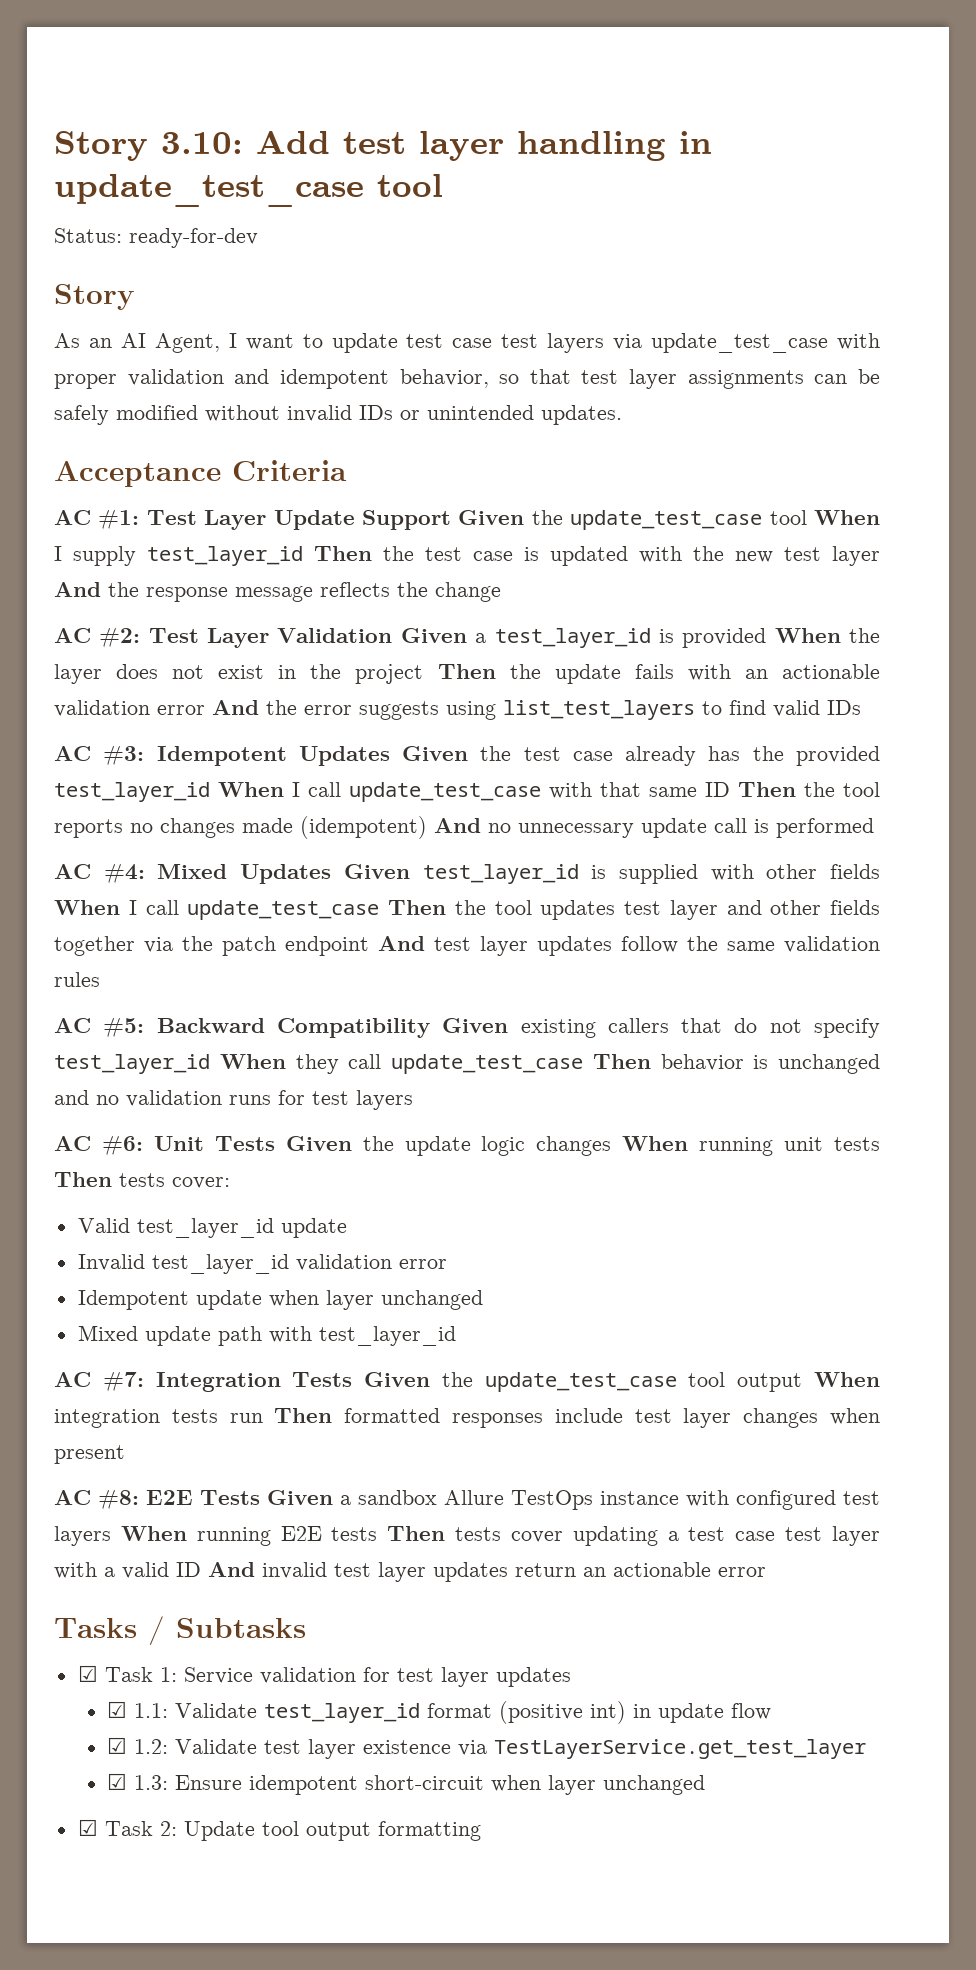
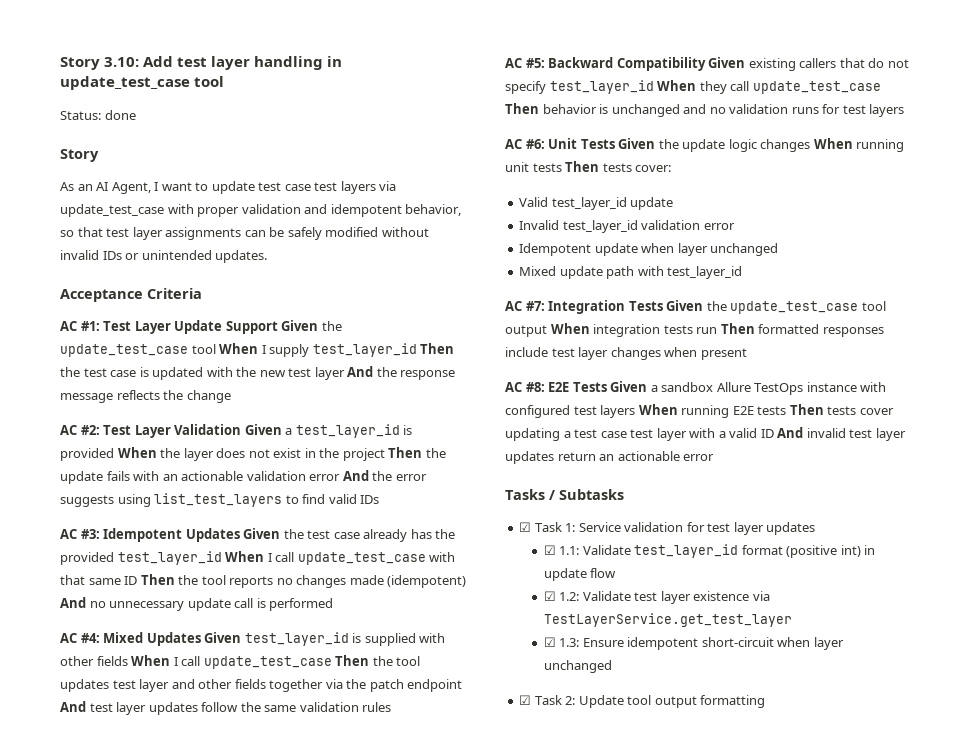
[129,228,258,248] ready-for-dev -> [104,110,136,120] done

